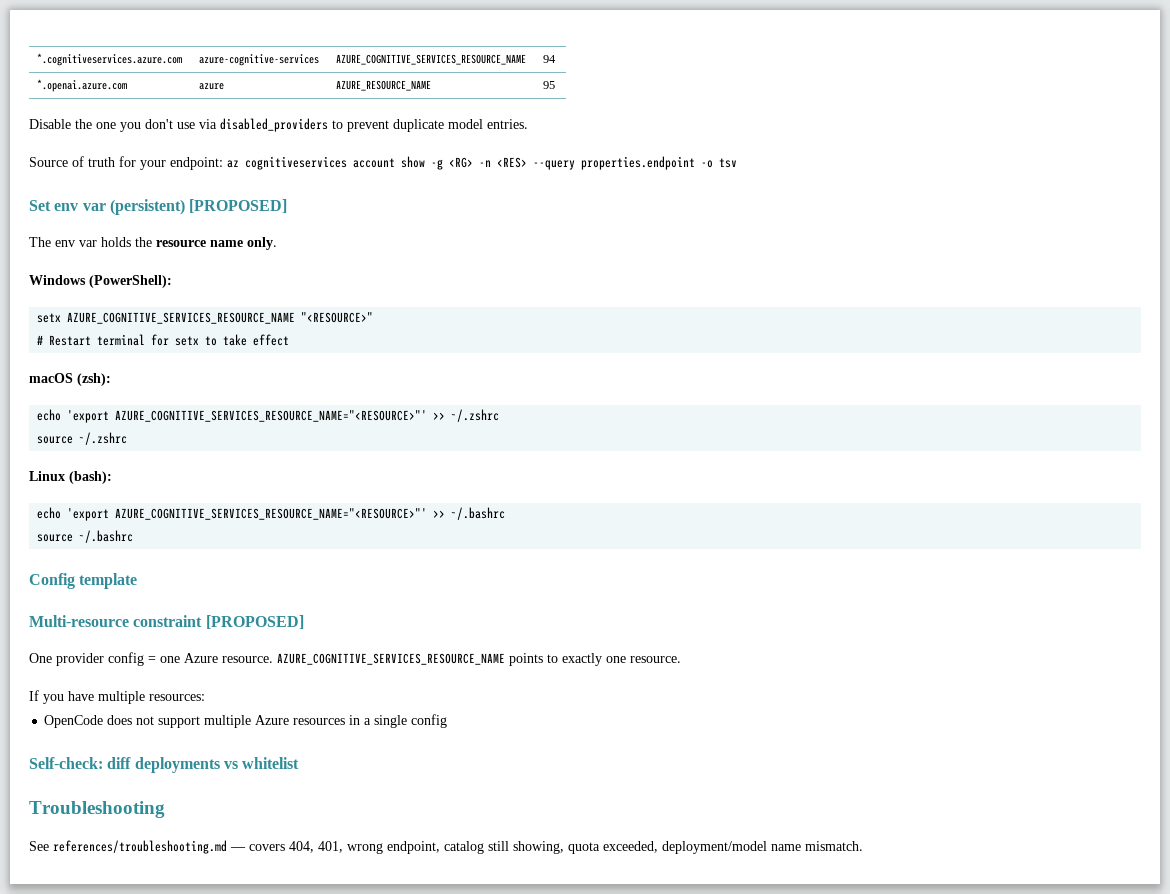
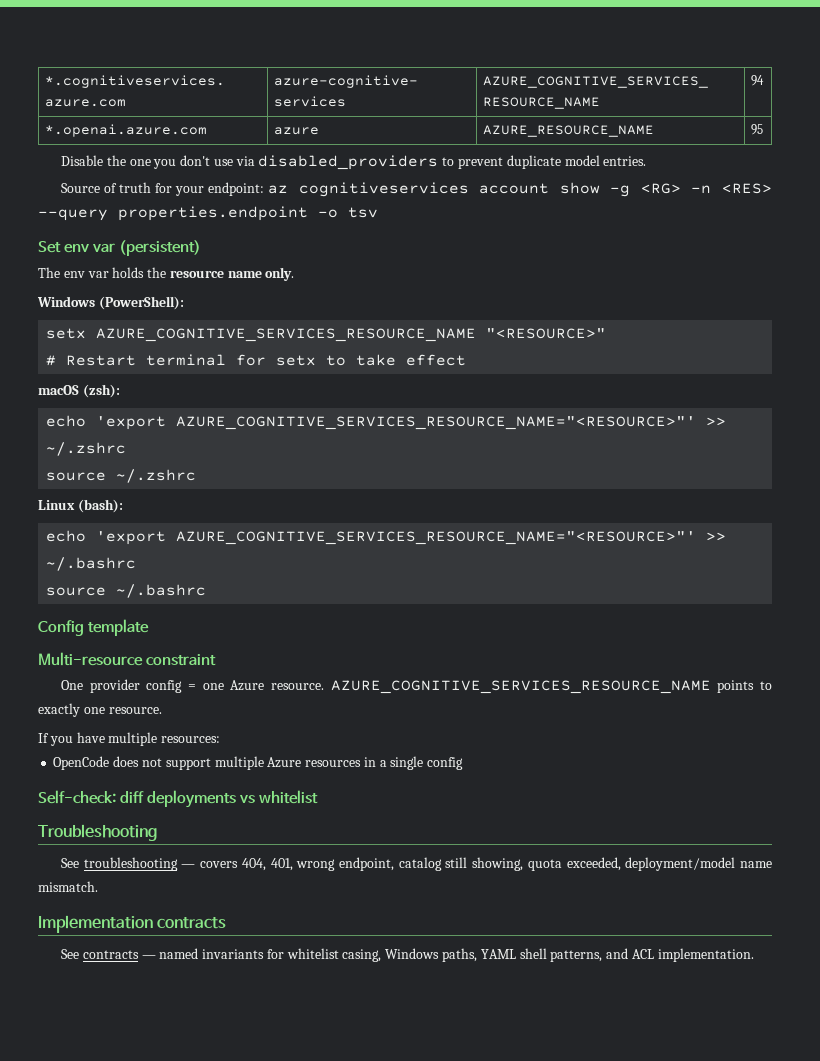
[189,199,288,213] [PROPOSED] -> (201, 248) none
[205,615,304,629] [PROPOSED] -> (216, 660) none
[53,840,227,854] references/troubleshooting.md -> [83,857,178,871] troubleshooting
(863, 846) none -> [38,915,227,933] [60,948,754,962] // Implementation contracts // See contracts — named invariants for whitelist casing, Windows paths, YAML shell patterns, and ACL implementation.

